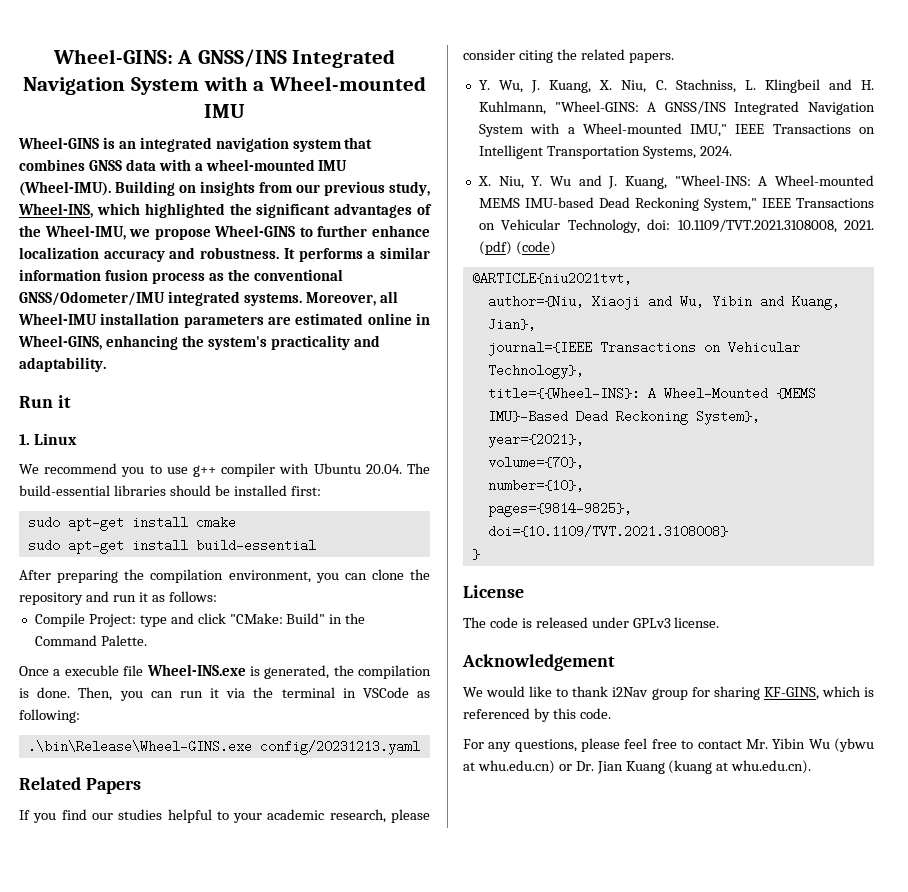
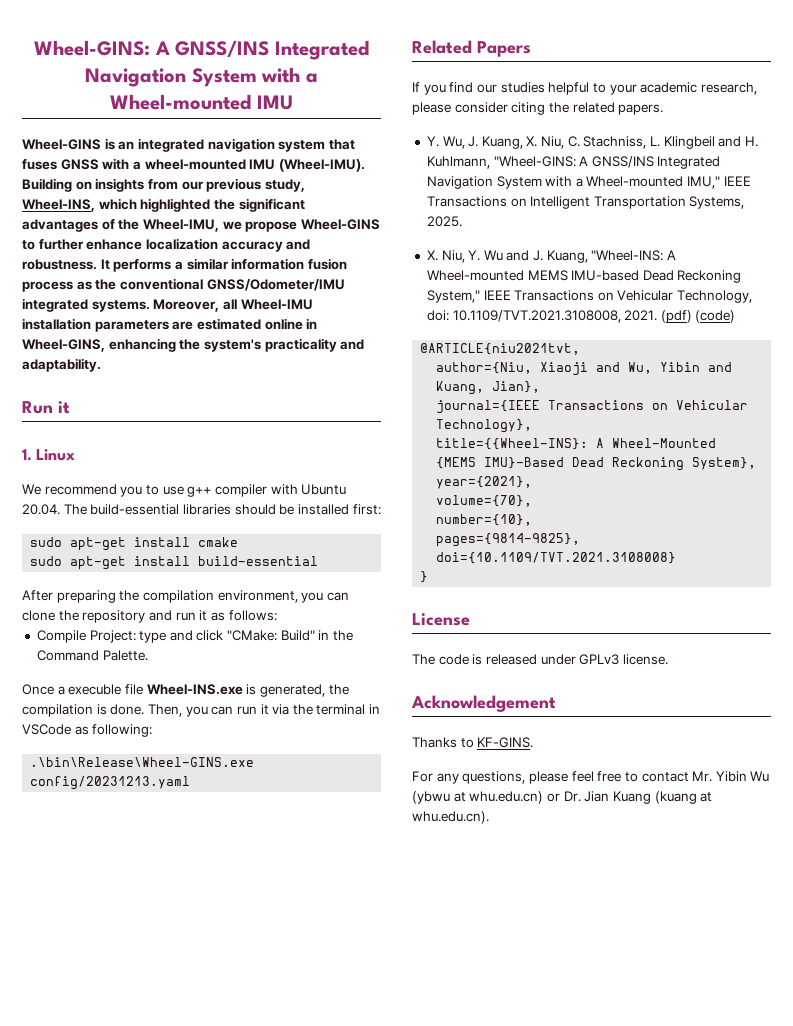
[19,159,156,171] combines GNSS data -> [22,159,99,170] fuses GNSS
[699,146,732,156] 2024. -> [426,216,462,227] 2025.
[463,686,874,700] [463,708,611,722] We would like to thank i2Nav group for sharing KF-GINS, which is referenced by this code. -> [412,737,534,748] Thanks to KF-GINS.

